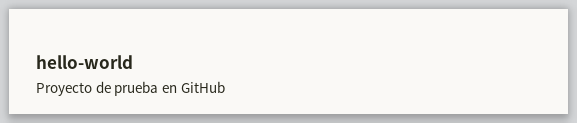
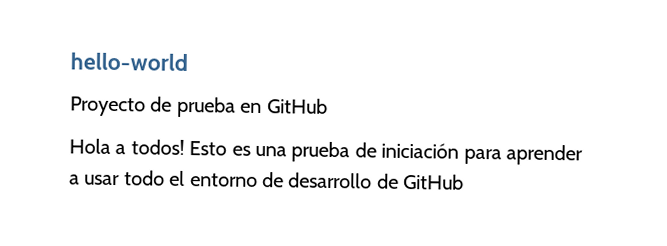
(225, 87) none -> [69,138,583,166] [69,170,465,190] // Hola a todos! Esto es una prueba de iniciación para aprender a usar todo el entorno de desarrollo de GitHub

